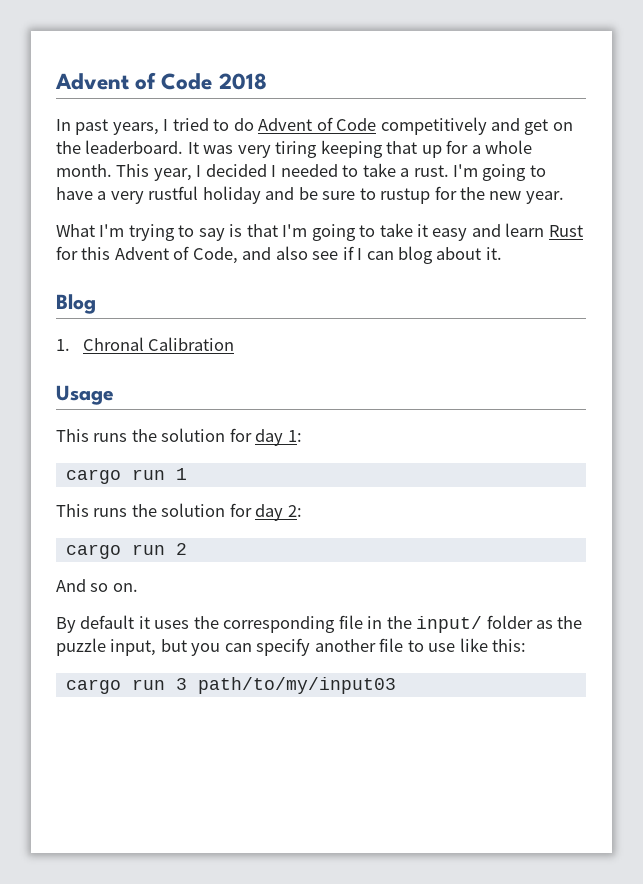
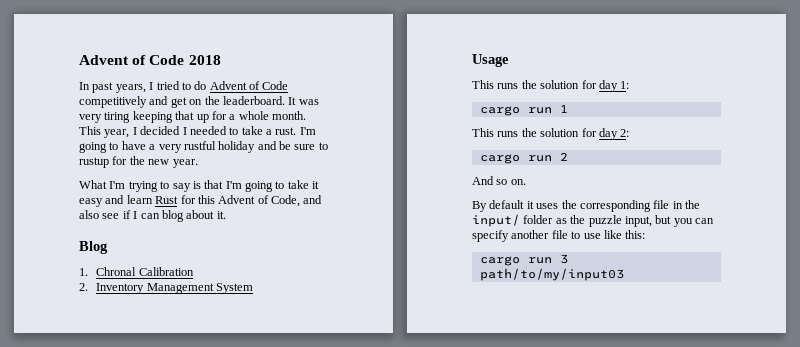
(235, 344) none -> [79,283,254,294] // 2. Inventory Management System

